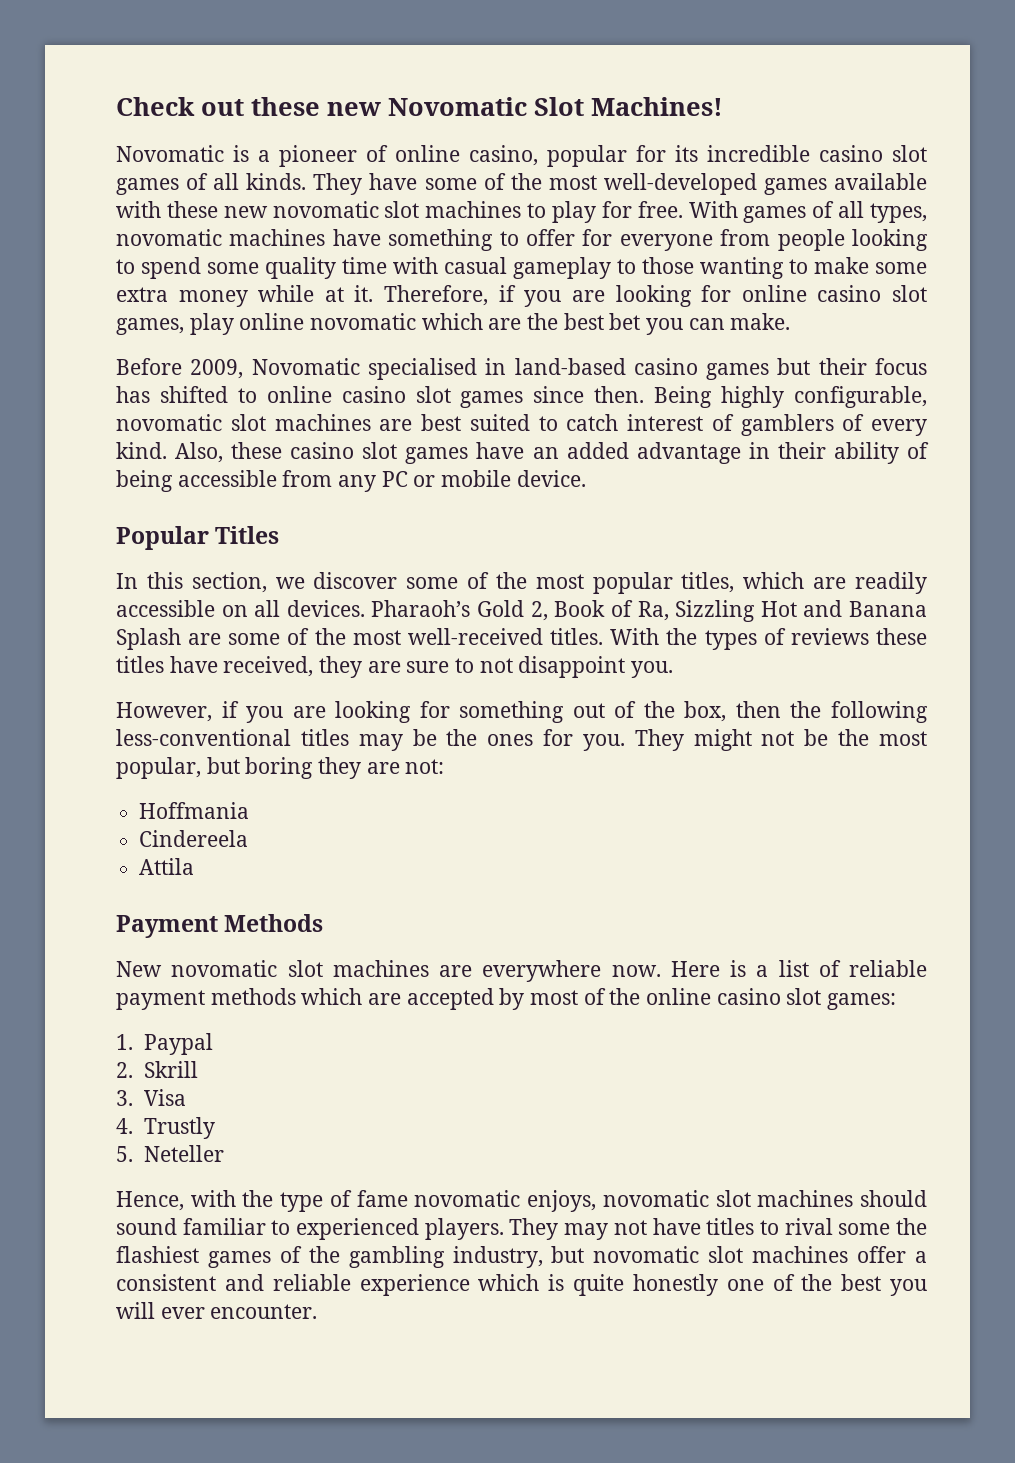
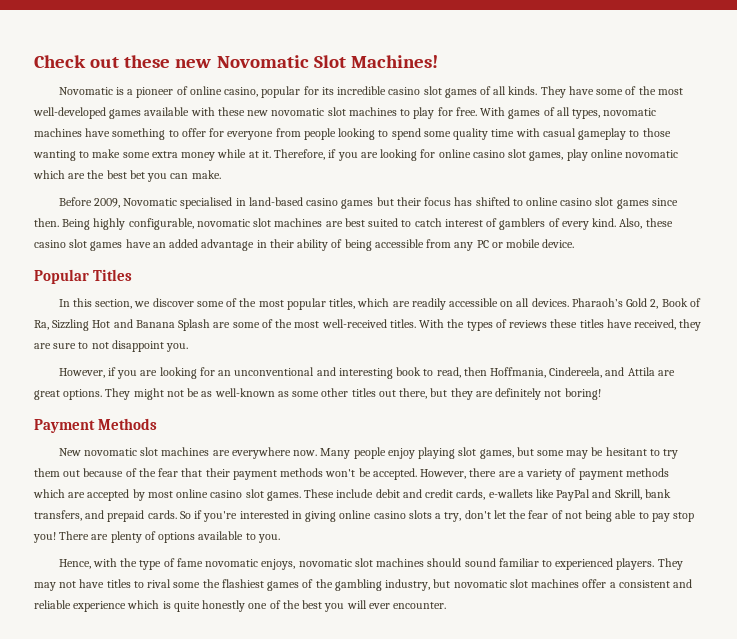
[459,701,929,723] [116,729,927,751] [116,757,445,779] [139,802,250,819] [139,830,249,847] [139,858,195,875] something out of the box, then the following less-conventional titles may be the ones for you. They might not be the most popular, but boring they are not: // Hoffmania // Cindereela // Attila -> [218,367,675,379] [34,388,601,400] an unconventional and interesting book to read, then Hoffmania, Cindereela, and Attila are great options. They might not be as well-known as some other titles out there, but they are definitely not boring!
[670,960,927,977] Here is a list of reliable -> [320,447,679,459] [34,468,577,480] Many people enjoy playing slot games, but some may be hesitant to try them out because of the fear that their payment methods won't be accepted. However, there are a variety of
[583,988,897,1010] [116,1033,213,1055] [116,1061,198,1078] [116,1089,186,1106] [116,1117,215,1139] [116,1145,224,1162] of the online casino slot games: // 1. Paypal // 2. Skrill // 3. Visa // 4. Trustly // 5. Neteller -> [176,489,671,501] [34,510,695,522] [33,531,280,543] online casino slot games. These include debit and credit cards, e-wallets like PayPal and Skrill, bank transfers, and prepaid cards. So if you're interested in giving online casino slots a try, don't let the fear of not being able to pay stop you! There are plenty of options available to you.

